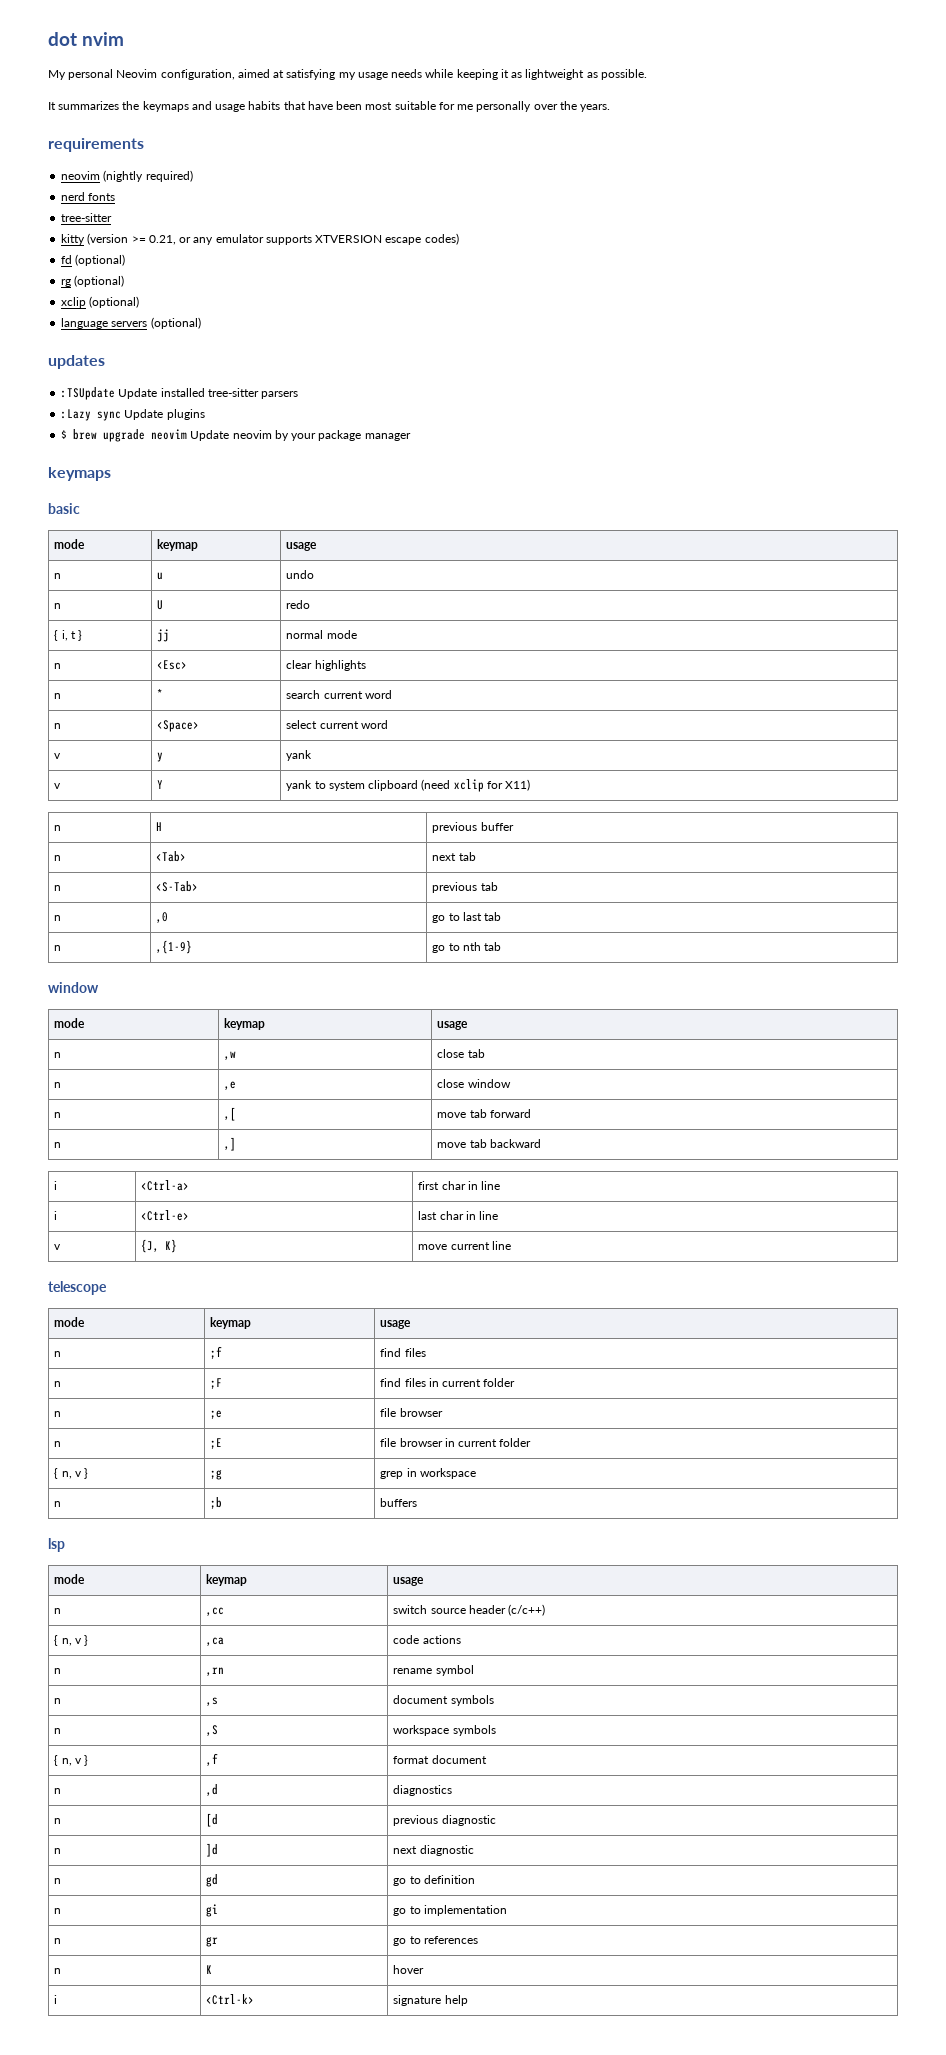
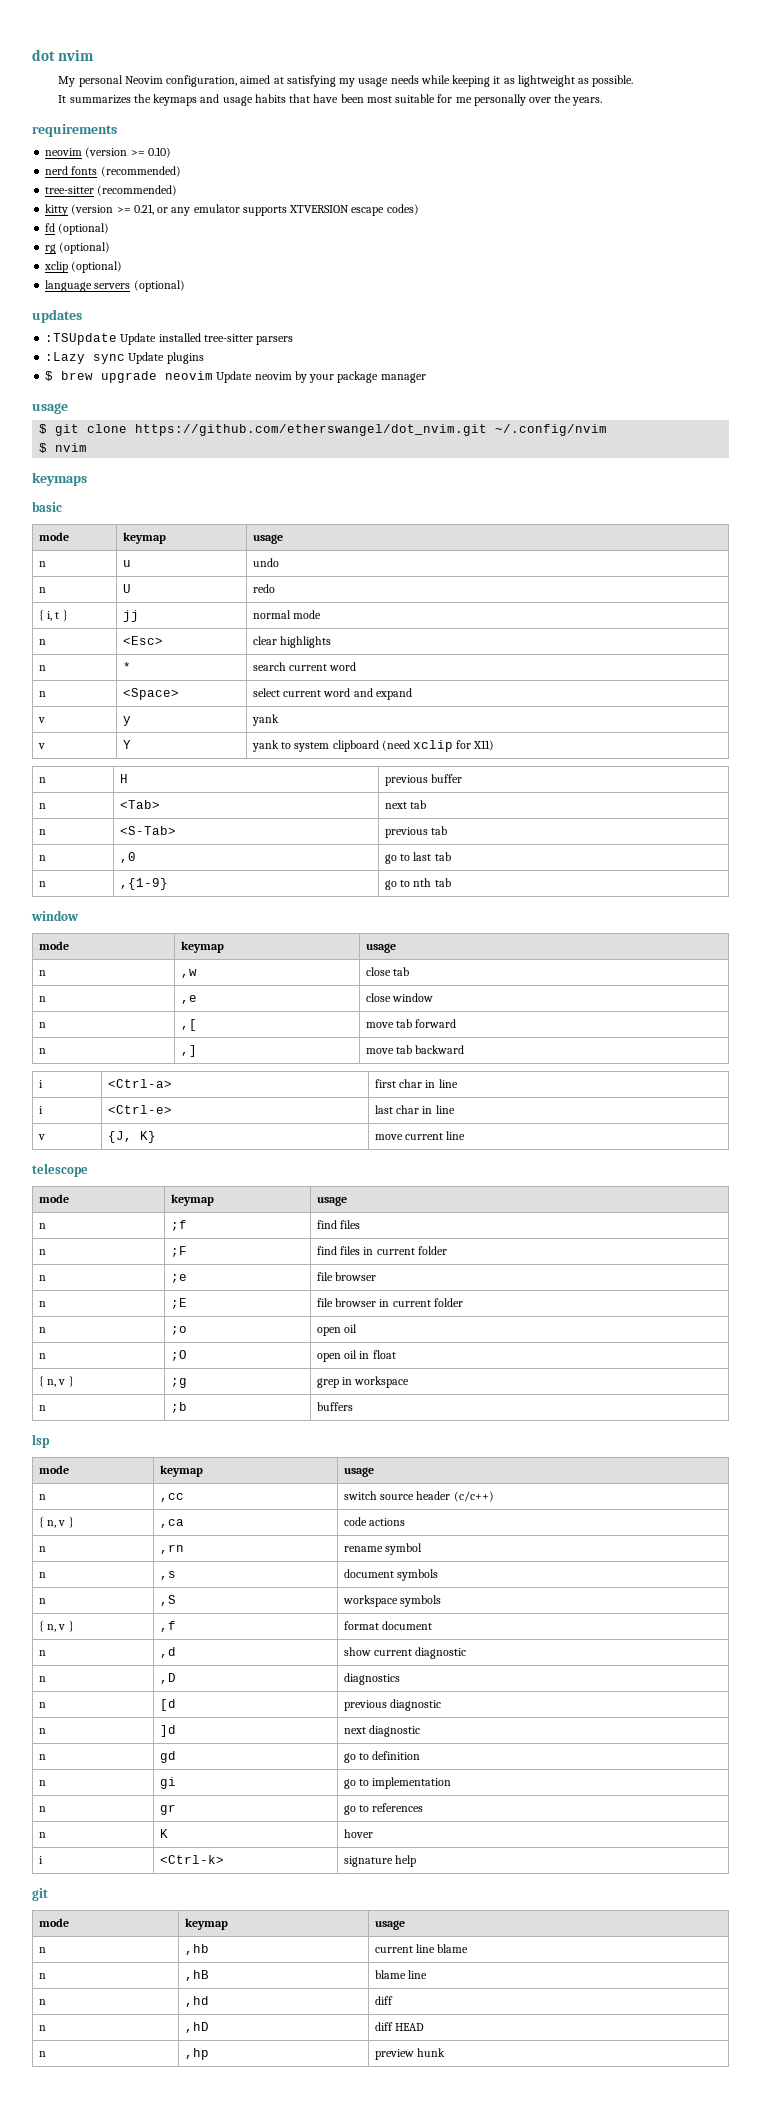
[103,170,193,182] (nightly required) -> [85,147,171,158] (version >= 0.10)
[61,213,113,222] // tree-sitter -> [100,166,181,177] [45,185,178,196] (recommended) // tree-sitter (recommended)
(411, 437) none -> [32,403,68,414] [39,424,608,436] [39,443,88,453] // usage // $ git clone https://github.com/etherswangel/dot_nvim.git ~/.config/nvim // $ nvim
(388, 724) none -> [353,688,412,700] and expand
(532, 1442) none -> [38,1327,46,1333] [170,1326,187,1335] [316,1324,358,1336] [38,1353,46,1359] [170,1350,187,1361] [316,1350,396,1362] // n | ;o | open oil // n | ;O | open oil in float
(219, 1790) none -> [343,1647,467,1659] [38,1676,46,1682] [159,1673,176,1684] | show current diagnostic // n | ,D
(468, 2000) none -> [32,1888,48,1901] [38,1918,69,1927] [184,1918,228,1930] [374,1920,405,1930] [38,1947,46,1953] [184,1944,209,1955] [374,1944,469,1953] [38,1973,46,1979] [184,1970,209,1981] [374,1970,428,1979] [38,1999,46,2005] [184,1996,209,2007] [374,1996,393,2005] [38,2025,46,2031] [184,2022,209,2033] [374,2022,425,2031] [38,2051,46,2057] [184,2048,209,2060] [374,2048,446,2060] // git // mode | keymap | usage // n | ,hb | current line blame // n | ,hB | blame line // n | ,hd | diff // n | ,hD | diff HEAD // n | ,hp | preview hunk

